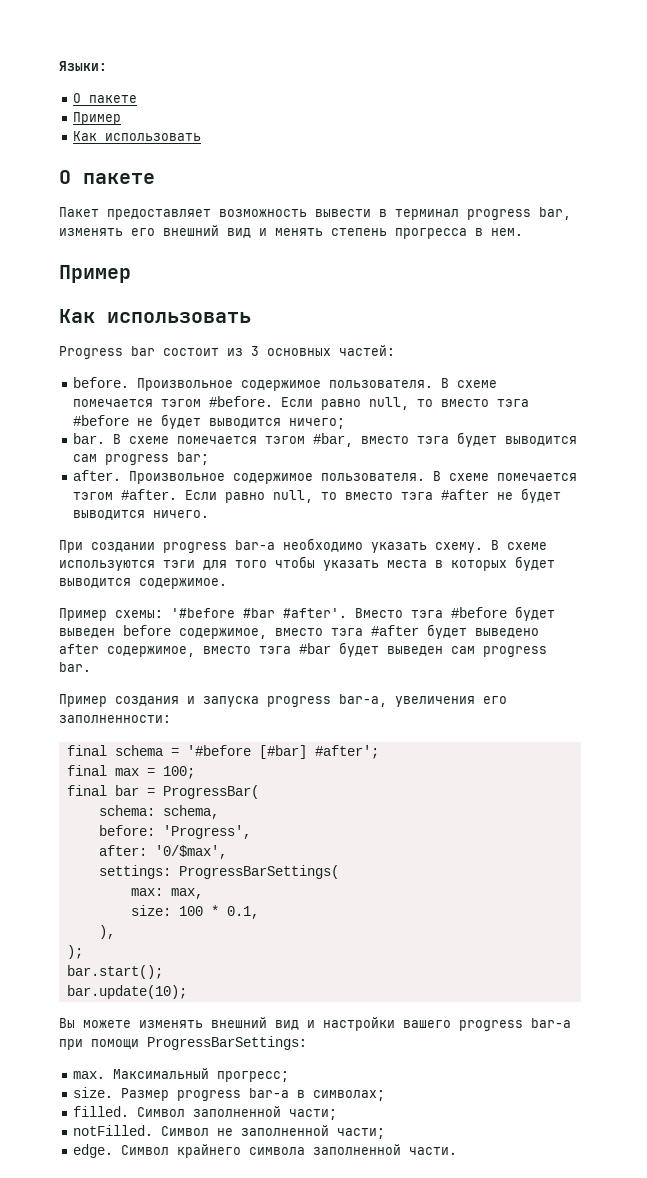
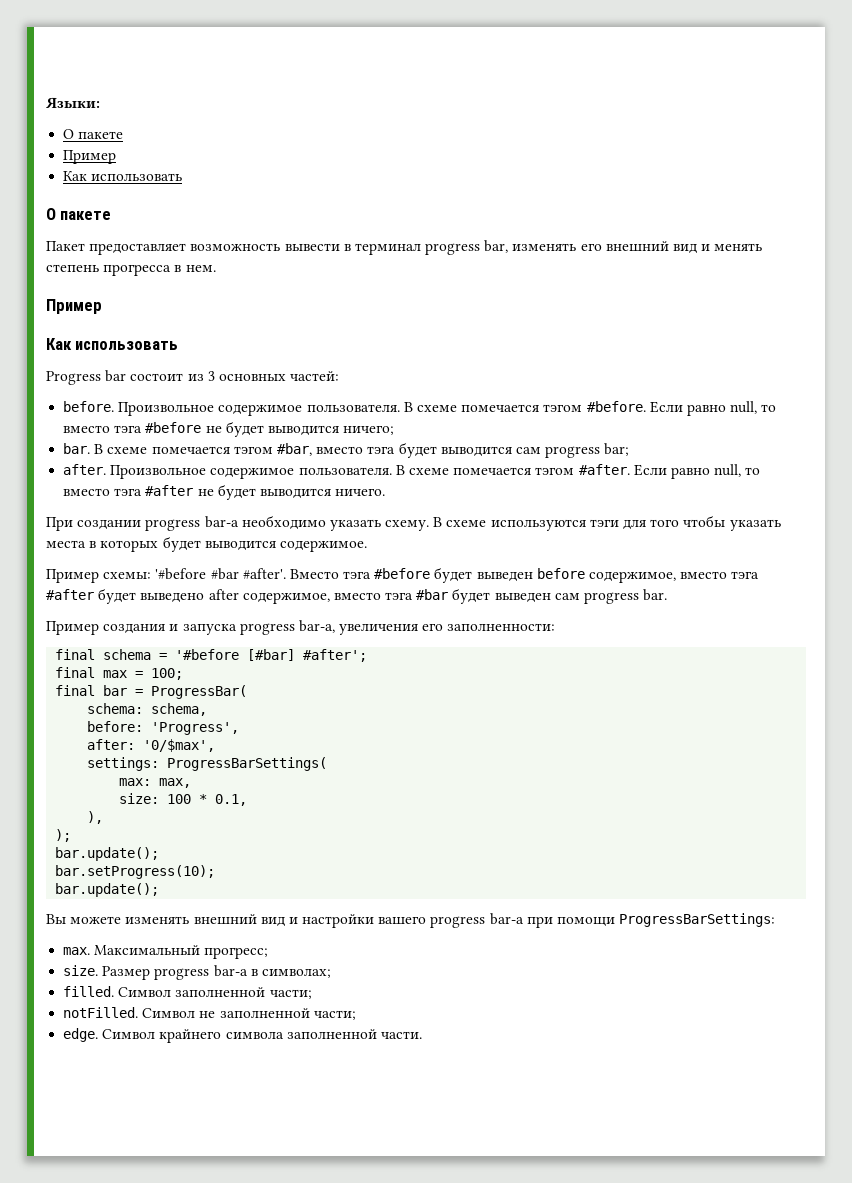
[66,965,163,979] [66,985,187,999] bar.start(); // bar.update(10); -> [55,847,160,861] [55,865,216,879] [55,883,160,897] bar.update(); // bar.setProgress(10); // bar.update();

